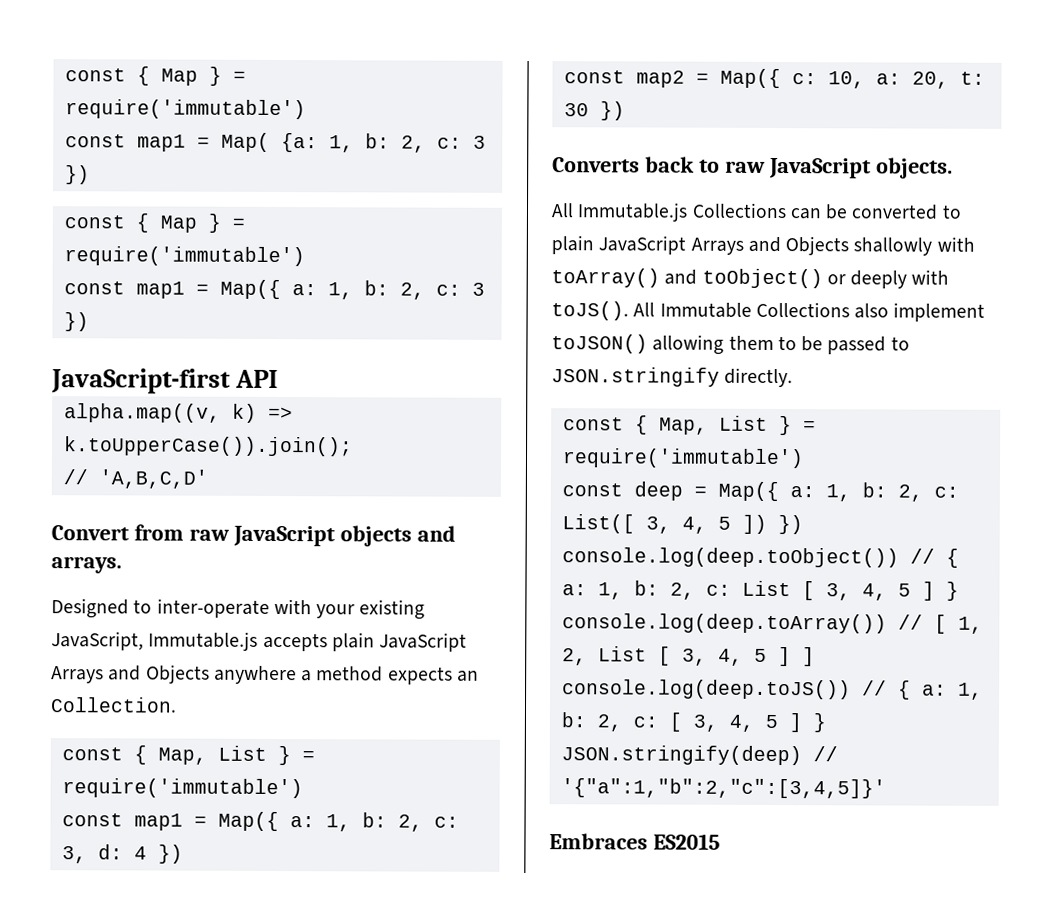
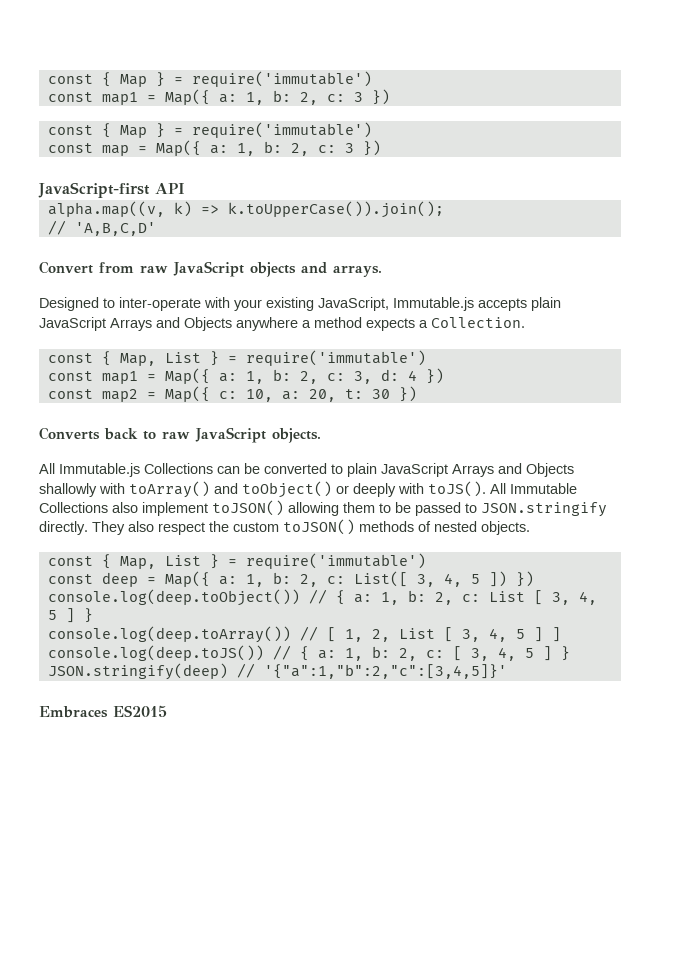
[64,66,246,86] [64,99,306,120] [64,132,318,153] const { Map } = require('immutable') // const map1 = Map( {a: -> [47,71,372,87] [47,89,237,105] const { Map } = require('immutable') // const map1 = Map({ a:
[135,281,185,299] map1 -> [101,145,129,156] map
[456,670,479,682] an -> [419,320,428,328] a
(794, 377) none -> [92,519,530,535] They also respect the custom toJSON() methods of nested objects.

